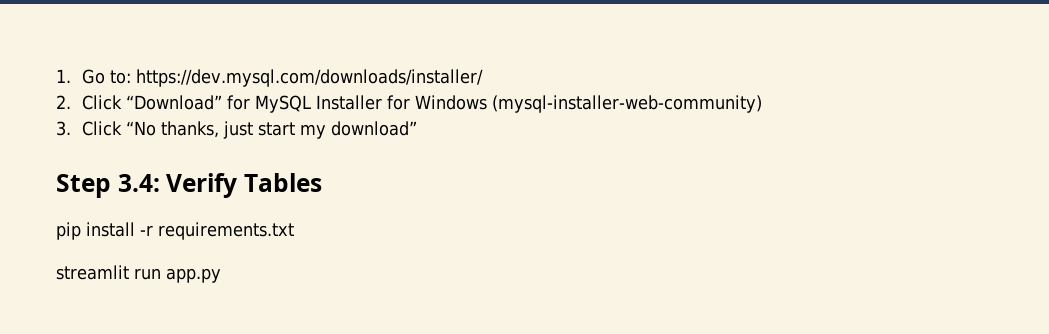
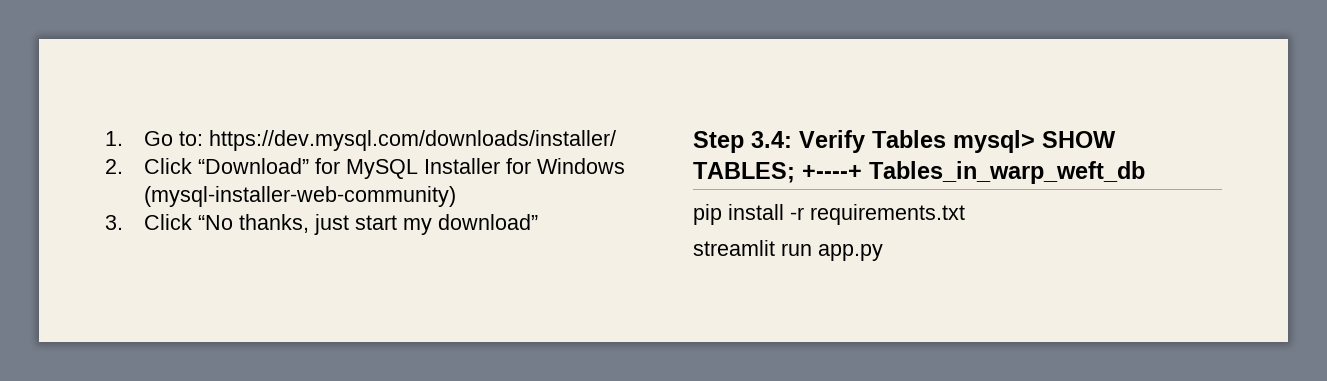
(322, 182) none -> [953,130,1116,153] [693,161,1145,184] mysql> SHOW TABLES; +----+ Tables_in_warp_weft_db

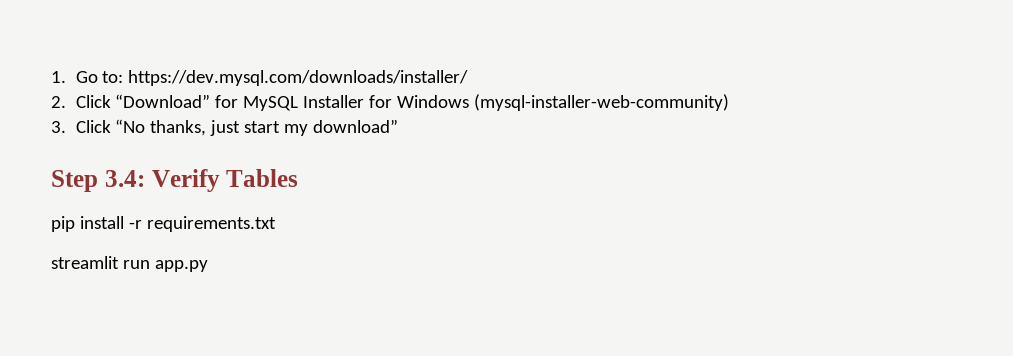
[953,130,1116,153] [693,161,1145,184] mysql> SHOW TABLES; +----+ Tables_in_warp_weft_db -> (299, 178) none

